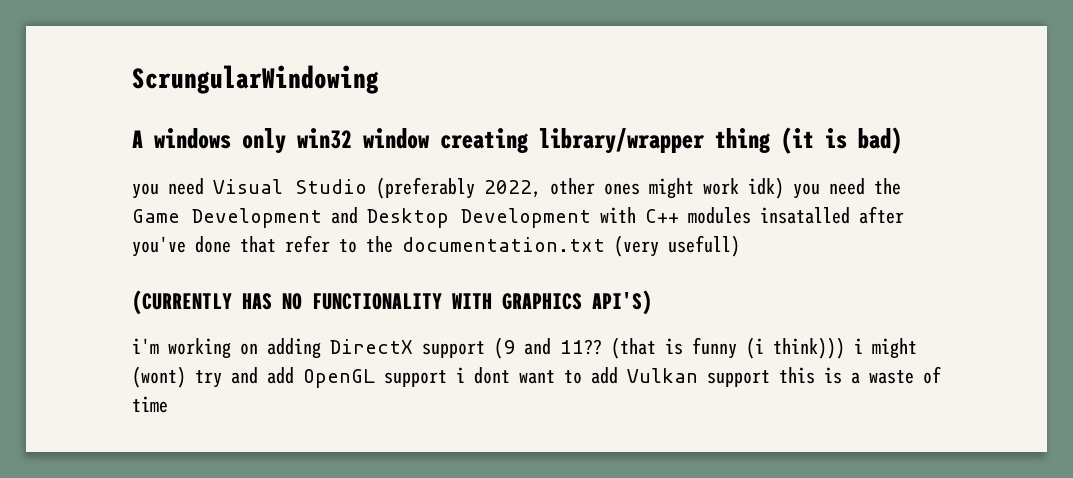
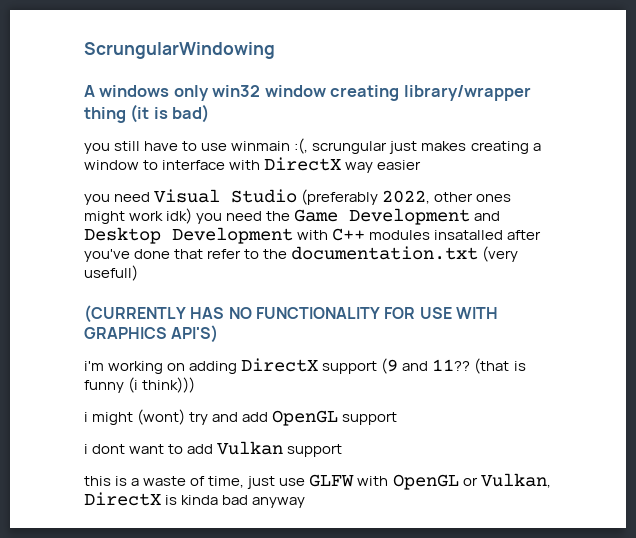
(902, 140) none -> [84,138,541,154] [84,157,422,173] // you still have to use winmain :(, scrungular just makes creating a window to interface with DirectX way easier
(442, 301) none -> [384,307,452,319] FOR USE
(845, 348) none -> (196, 385) //
(447, 378) none -> (398, 418) //
(770, 378) none -> (343, 450) //
[132,396,168,413] time -> [208,473,551,490] [84,492,306,508] time, just use GLFW with OpenGL or Vulkan, DirectX is kinda bad anyway

